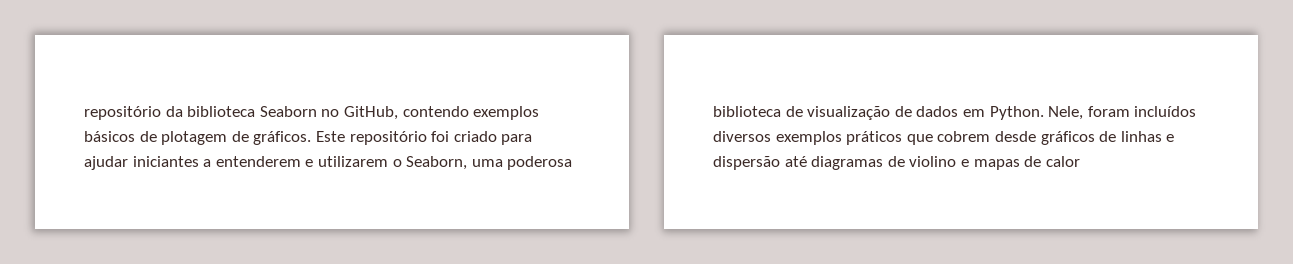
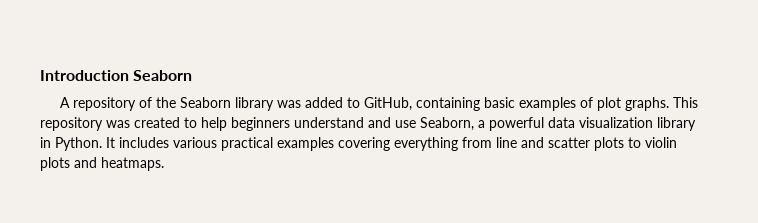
[84,106,540,120] [84,131,533,145] [84,156,573,170] [713,106,1197,120] [713,131,1175,145] [713,156,1080,170] repositório da biblioteca Seaborn no GitHub, contendo exemplos básicos de plotagem de gráficos. Este repositório foi criado para ajudar iniciantes a entenderem e utilizarem o Seaborn, uma poderosa biblioteca de visualização de dados em Python. Nele, foram incluídos diversos exemplos práticos que cobrem desde gráficos de linhas e dispersão até diagramas de violino e mapas de calor -> [40,70,193,81] [59,97,698,111] [40,117,696,131] [40,137,677,151] [40,157,164,171] Introduction Seaborn // A repository of the Seaborn library was added to GitHub, containing basic examples of plot graphs. This repository was created to help beginners understand and use Seaborn, a powerful data visualization library in Python. It includes various practical examples covering everything from line and scatter plots to violin plots and heatmaps.

